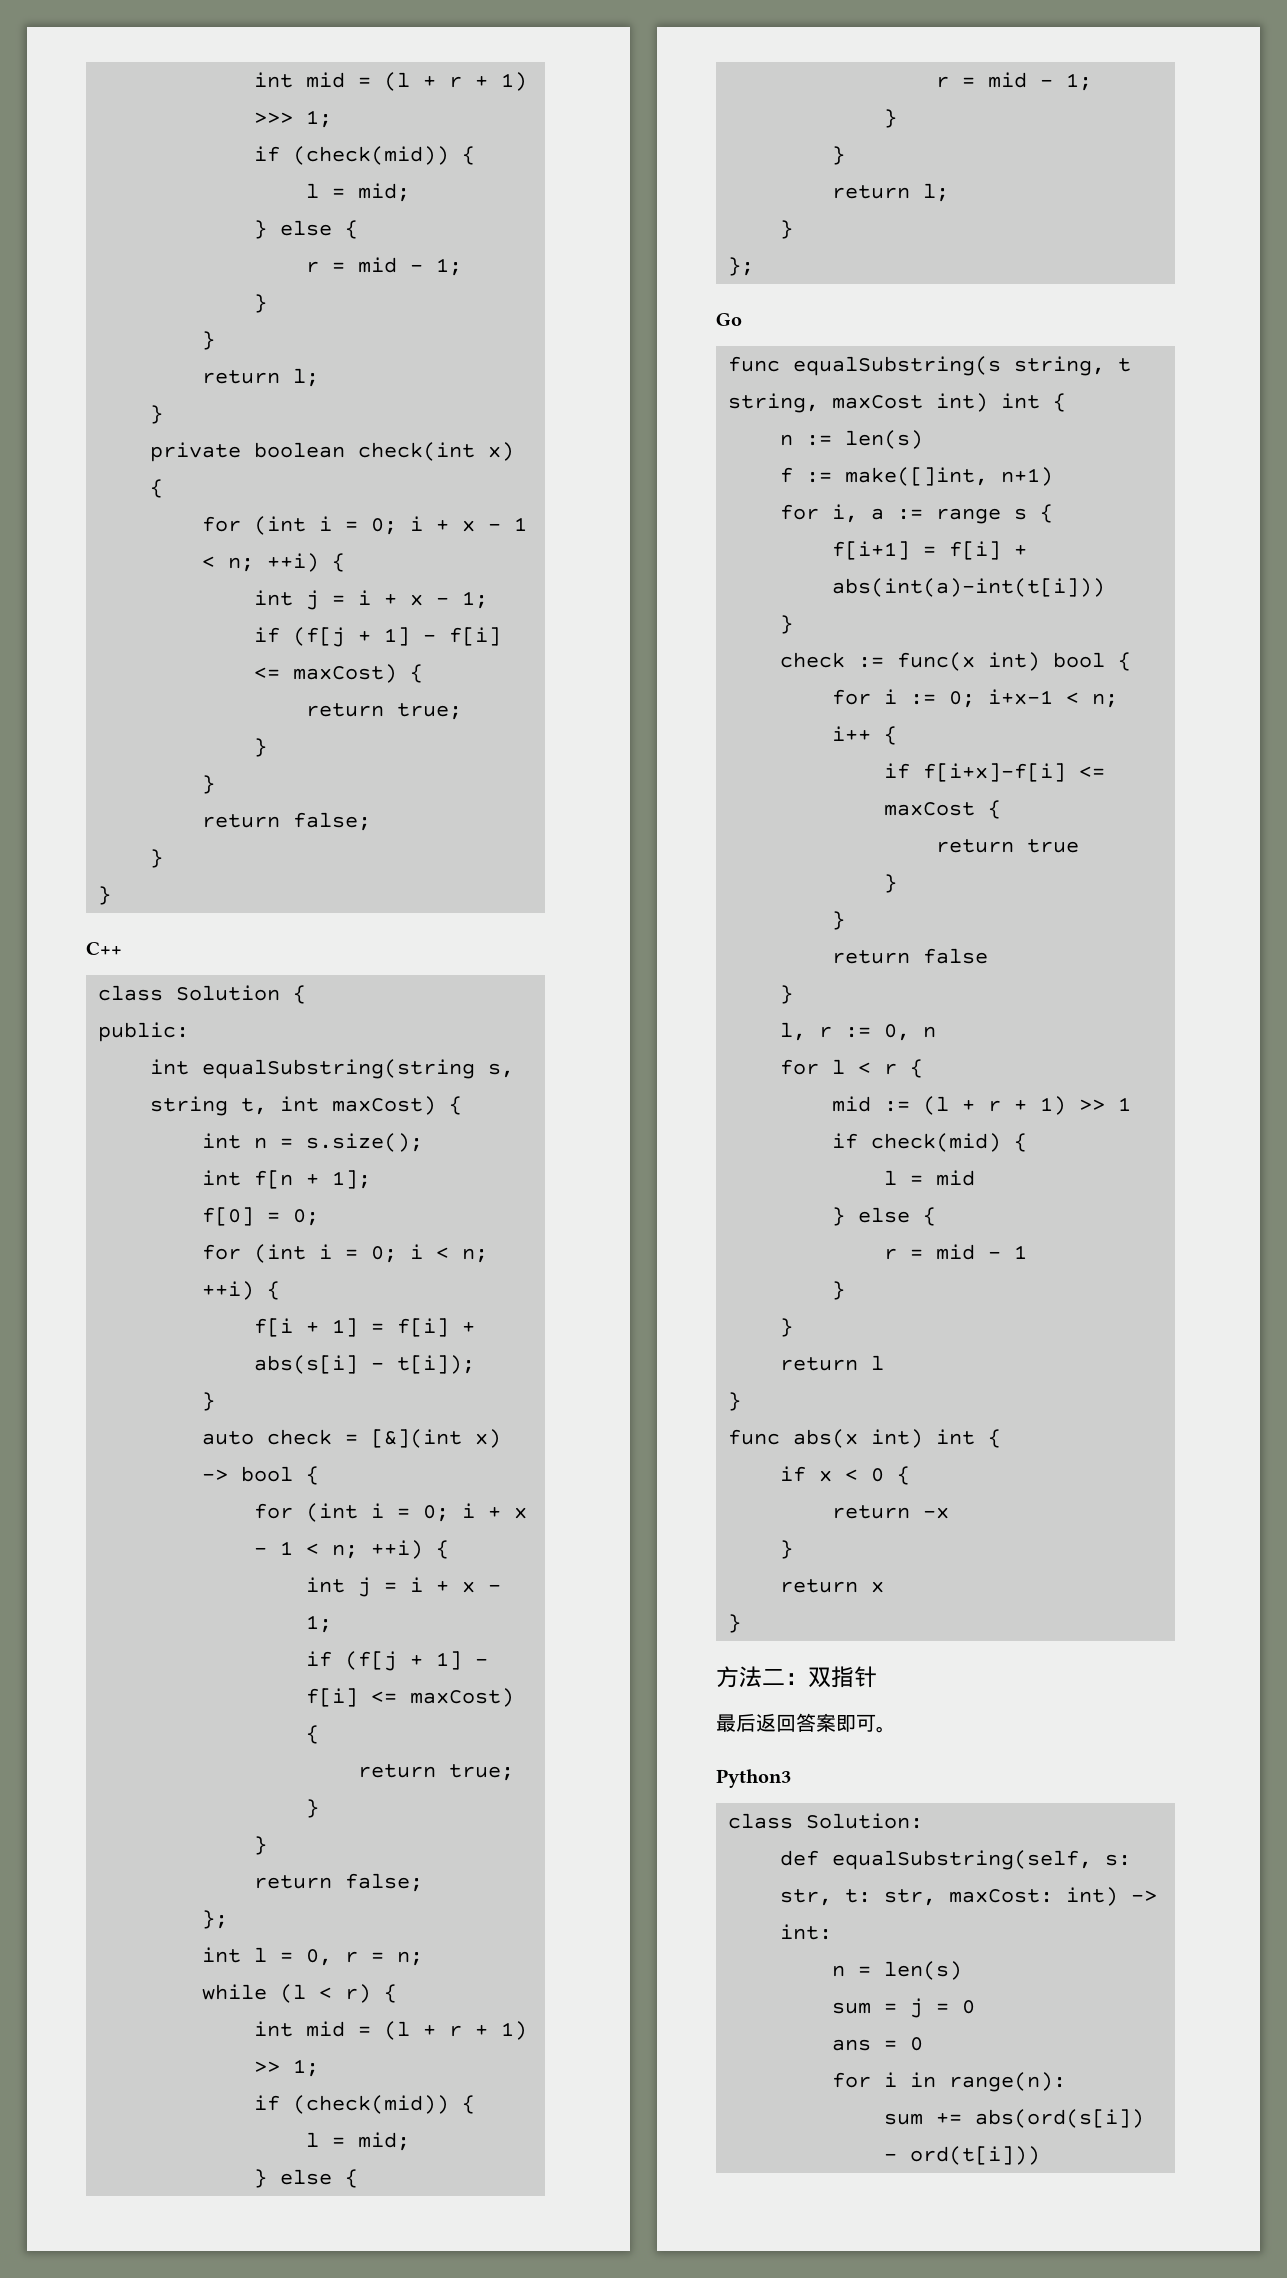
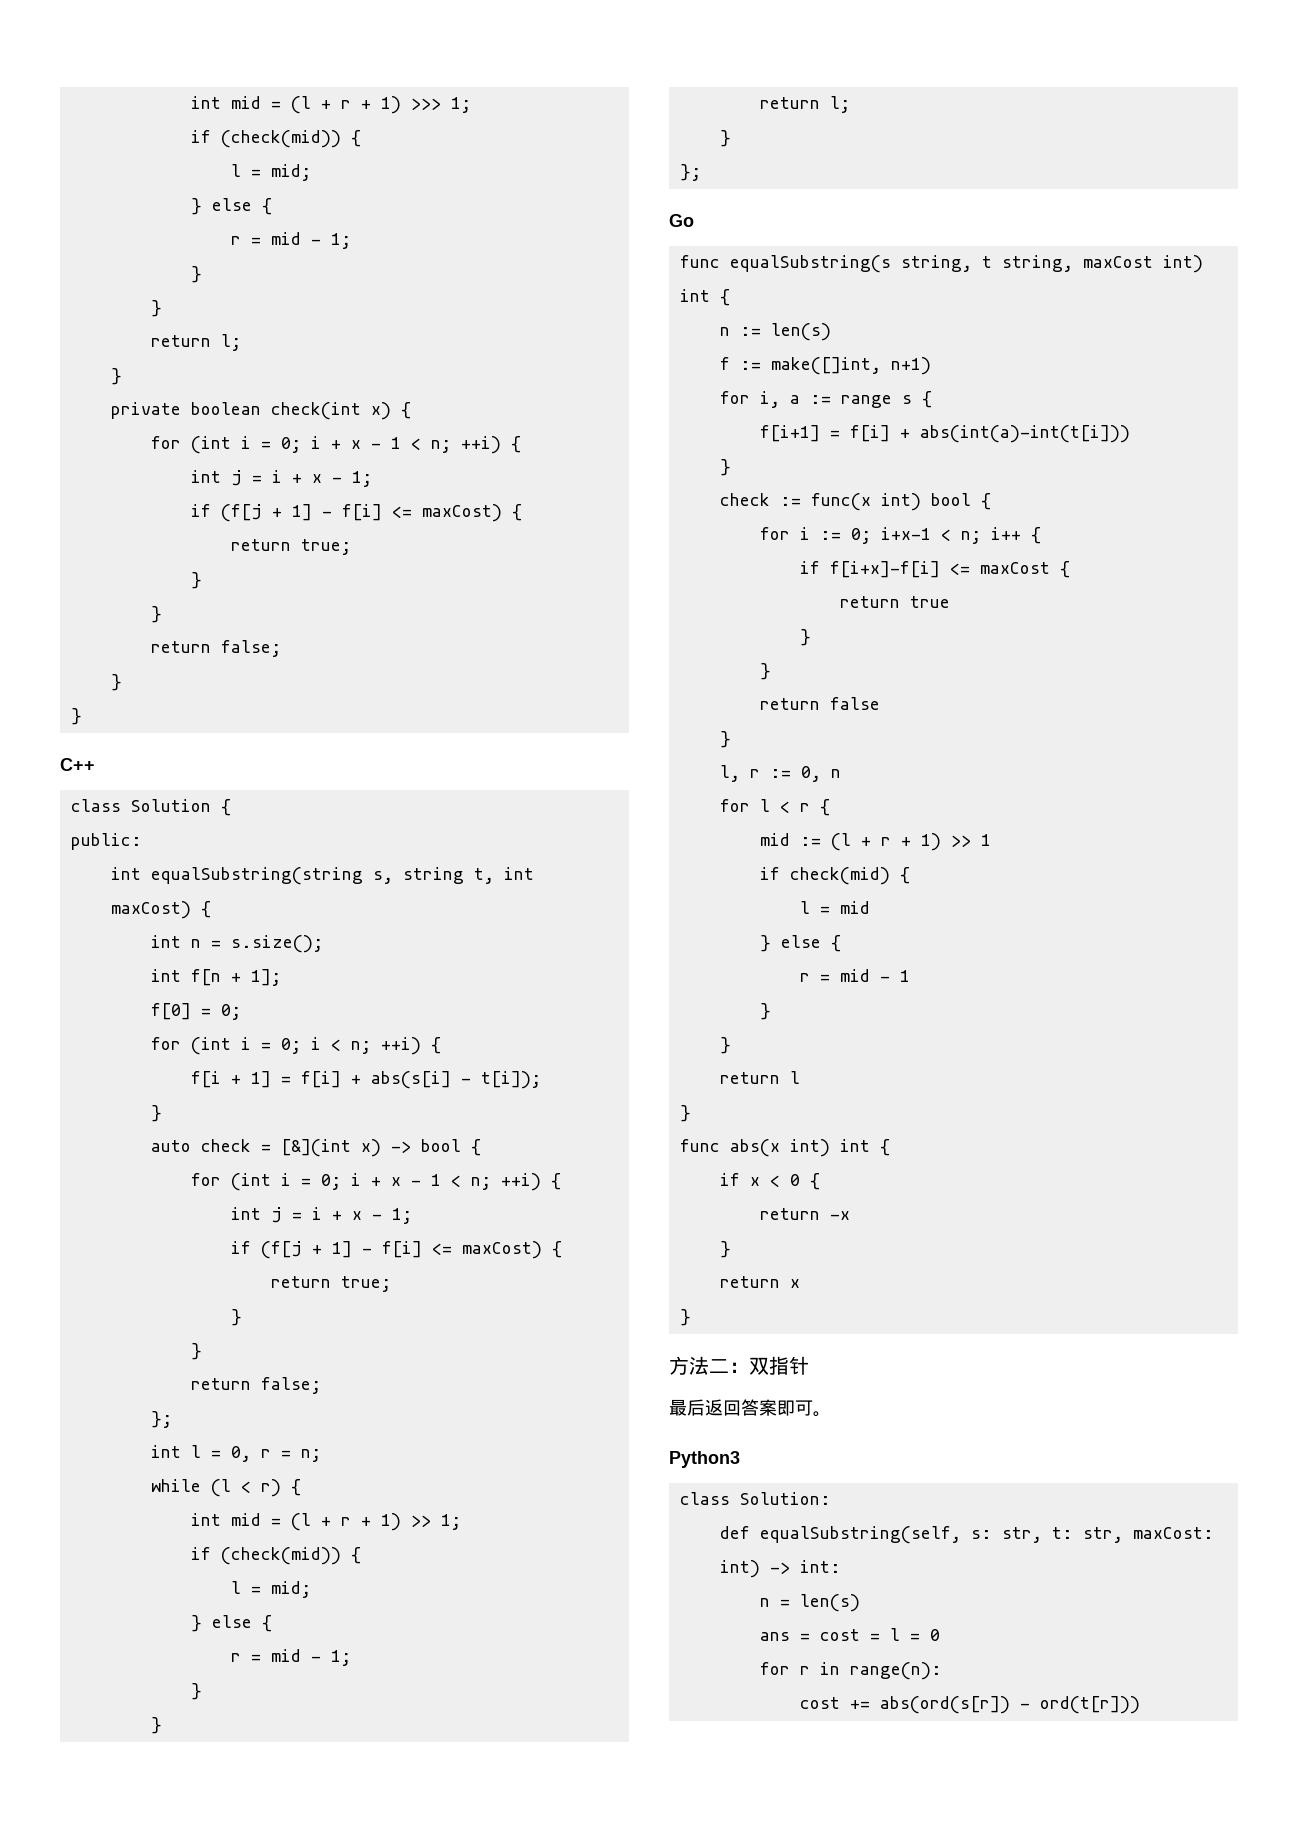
[832,1998,975,2018] [832,2039,871,2051] sum = j = 0 // ans -> [759,1628,900,1641] ans = cost = l
[884,2072,897,2087] i -> [799,1666,810,1675] r
[884,2109,1144,2128] [884,2146,1040,2165] sum += abs(ord(s[i]) - ord(t[i])) -> [799,1696,1140,1714] cost += abs(ord(s[r]) - ord(t[r]))

